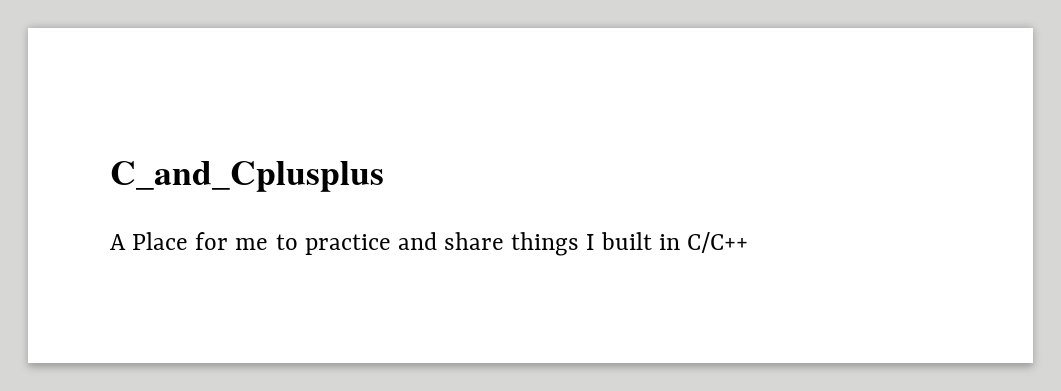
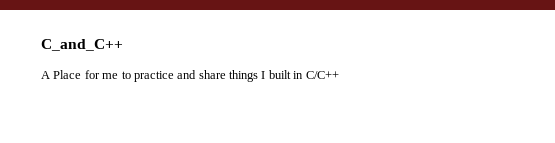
[110,161,384,192] C_and_Cplusplus -> [41,39,123,51] C_and_C++

